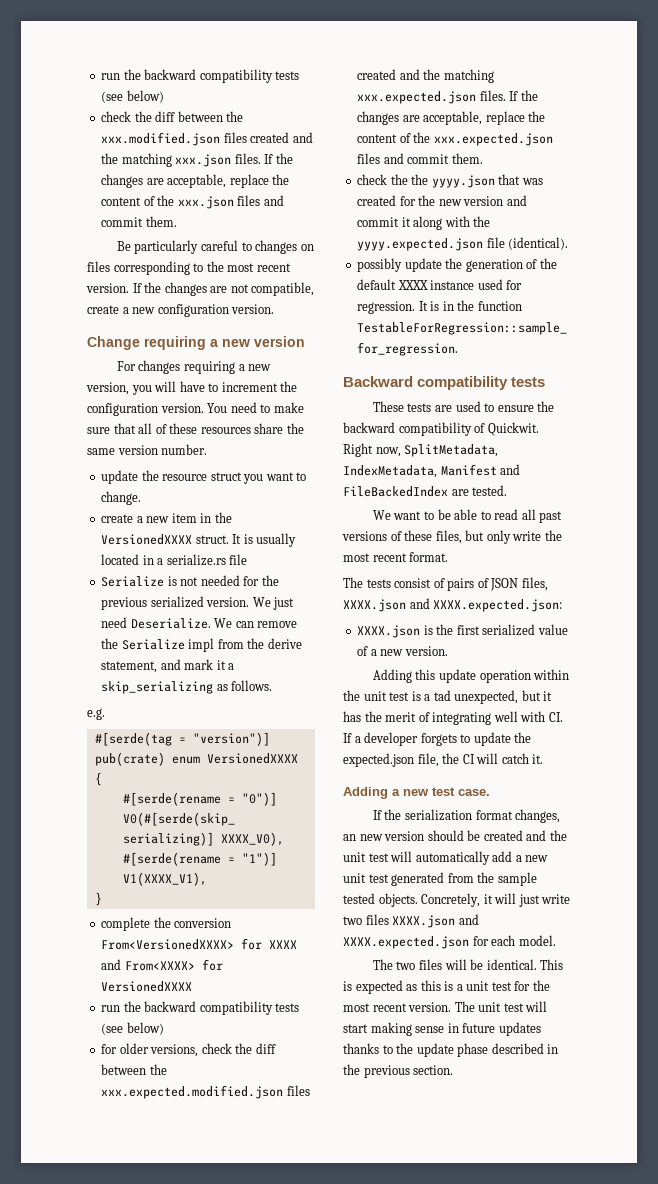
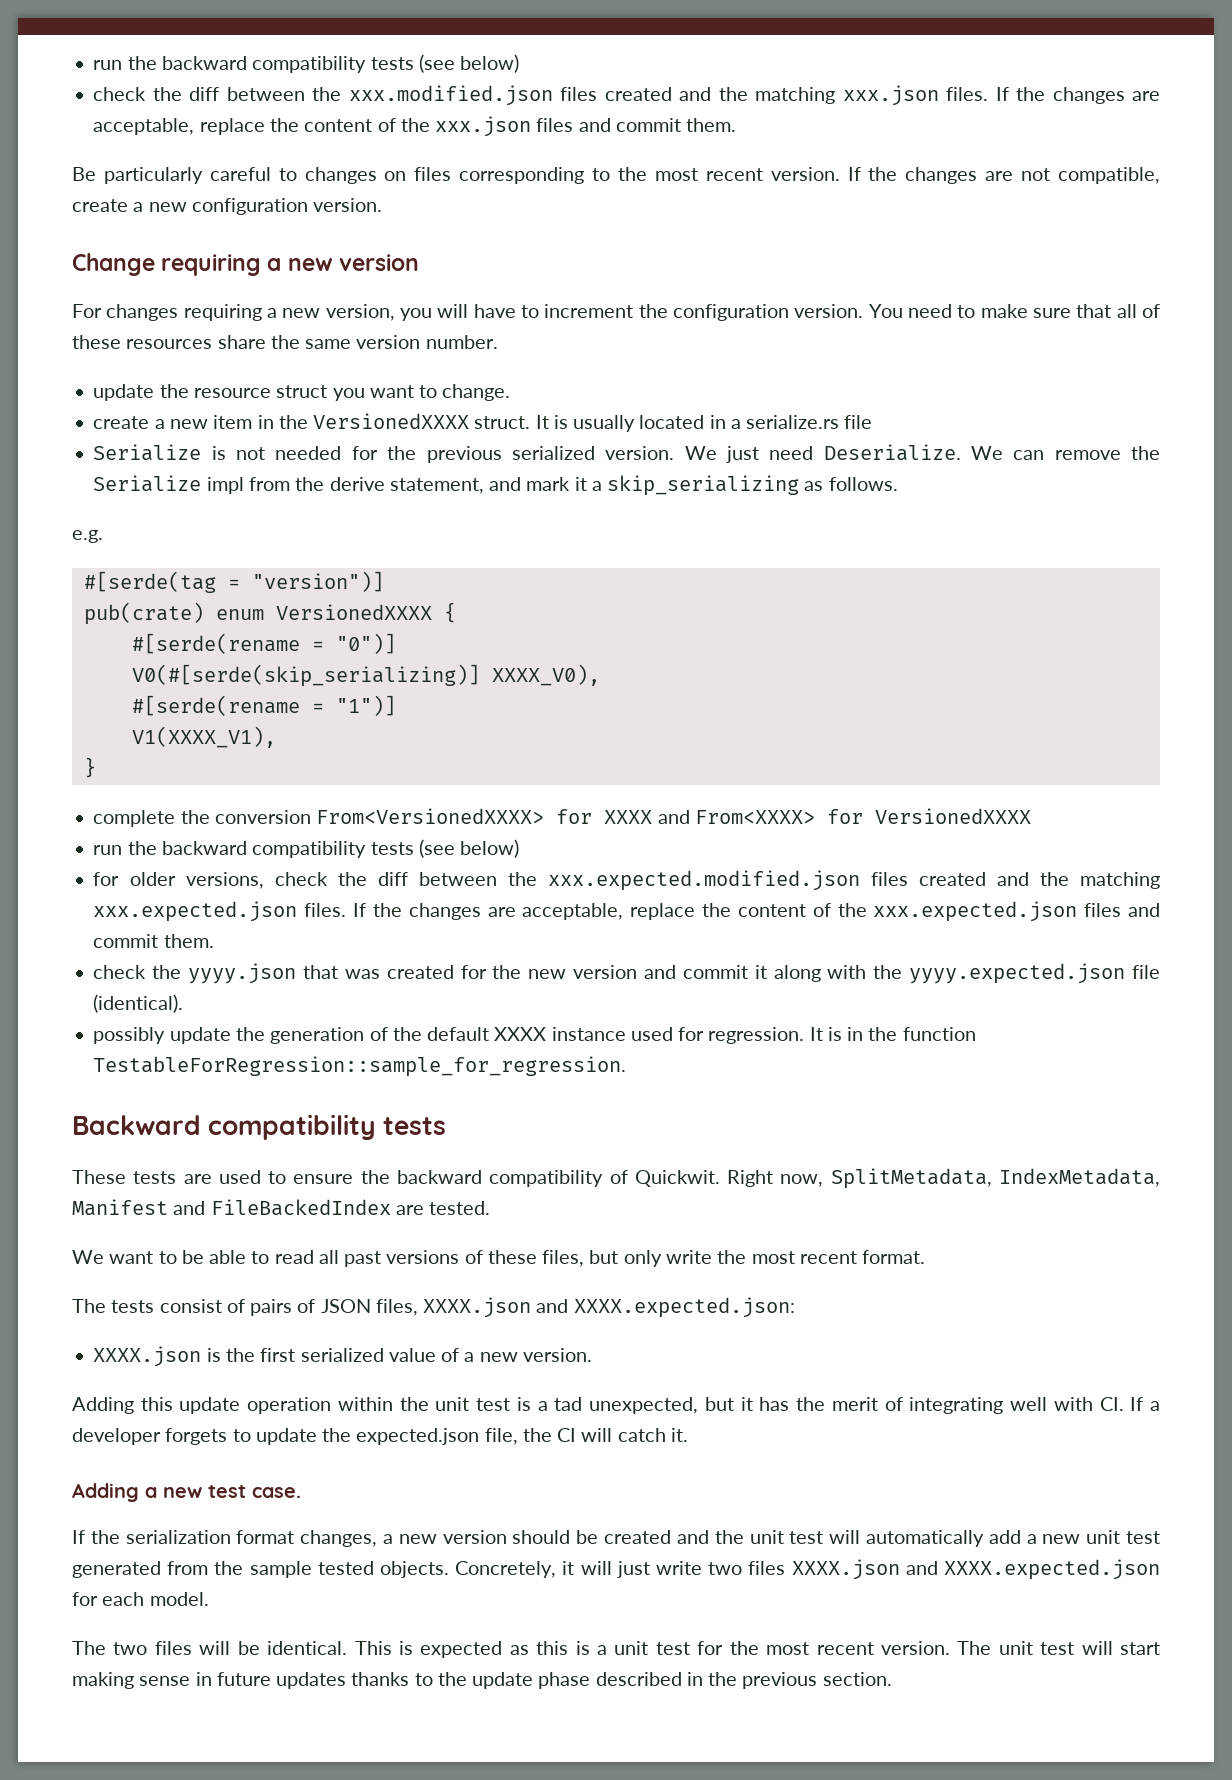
[411,174,429,185] the -> (182, 972) none
[343,834,356,841] an -> [383,1534,394,1544] a

